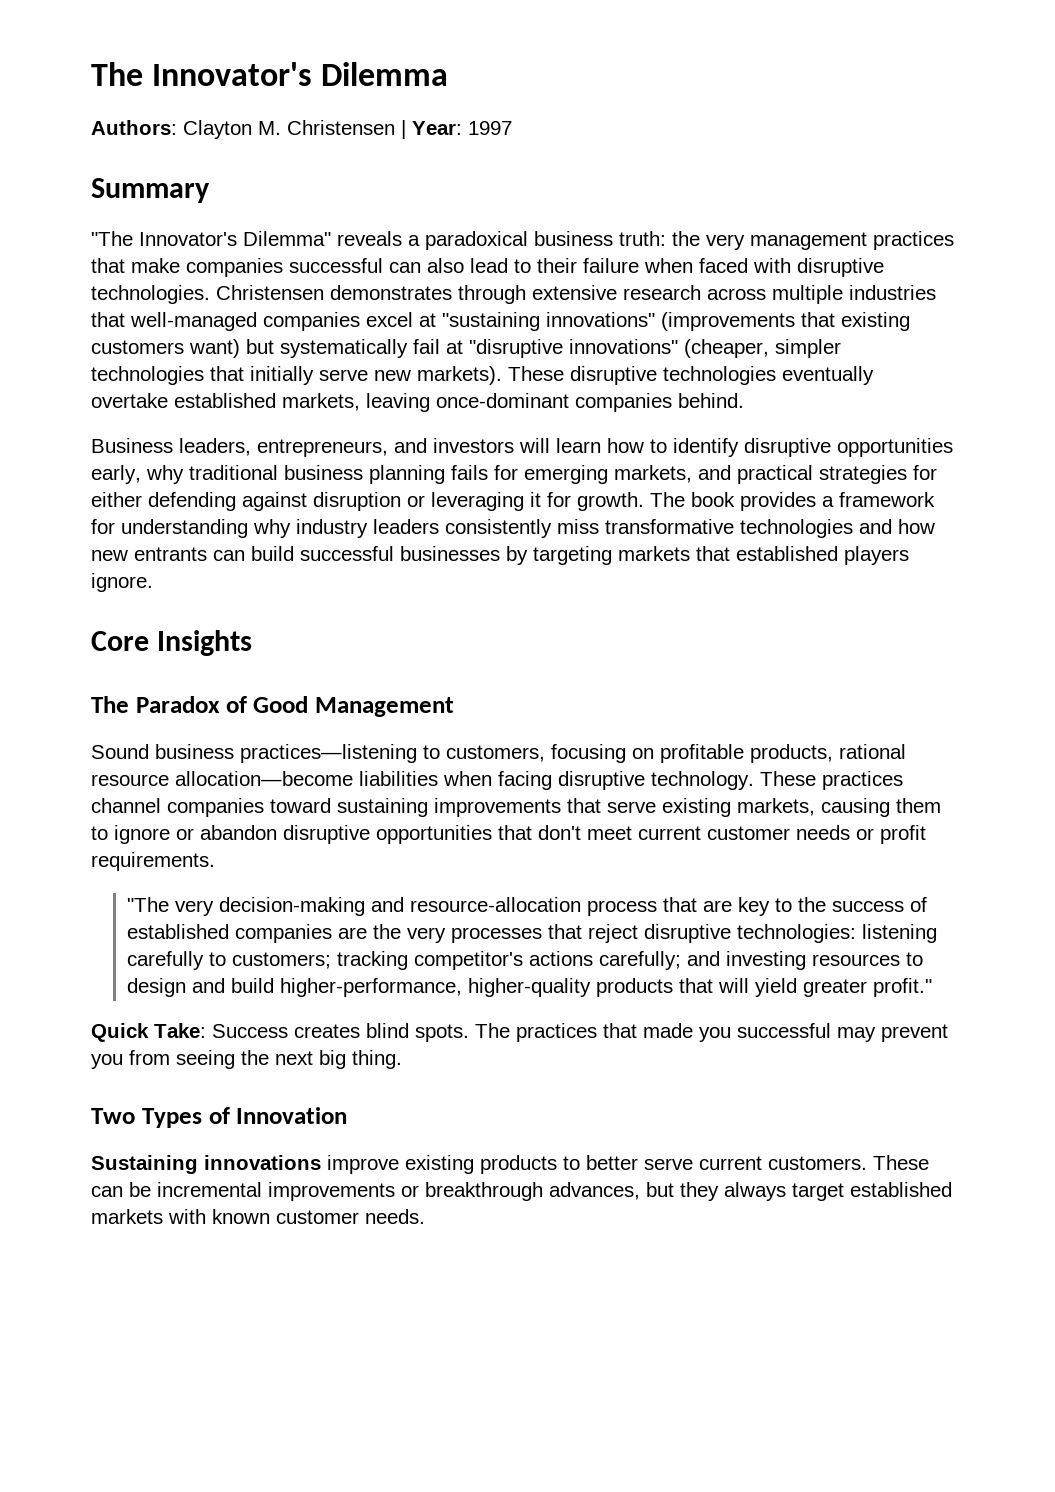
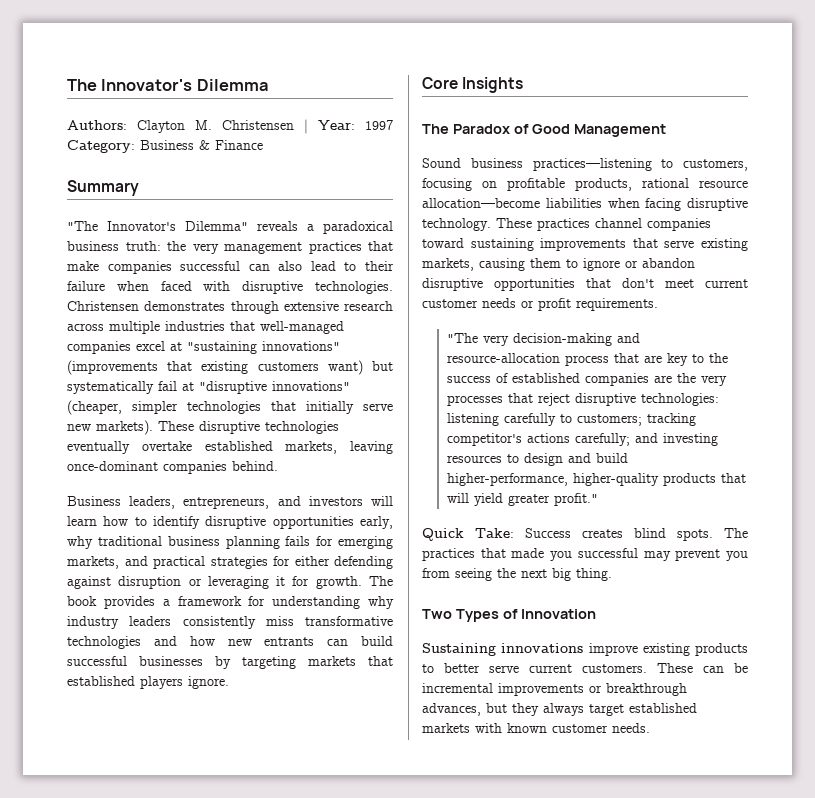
(512, 128) none -> [67,140,263,153] Category: Business & Finance

